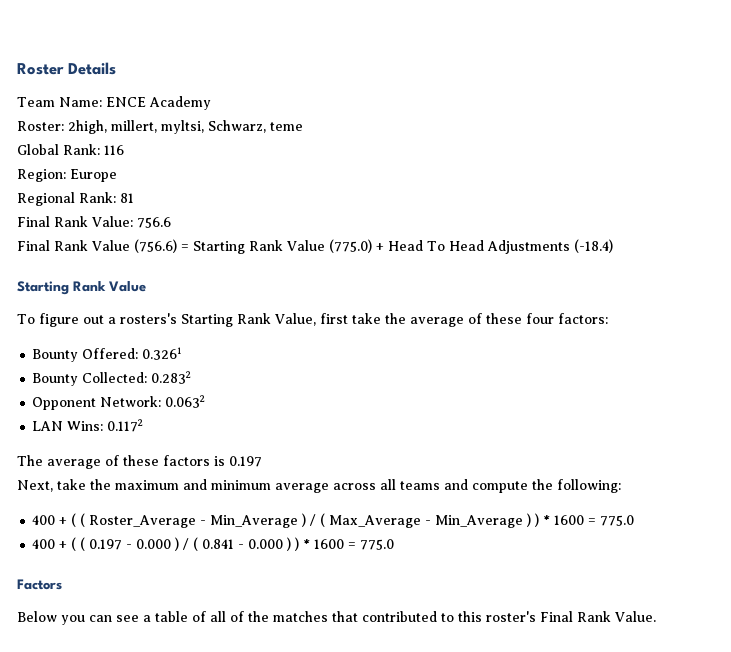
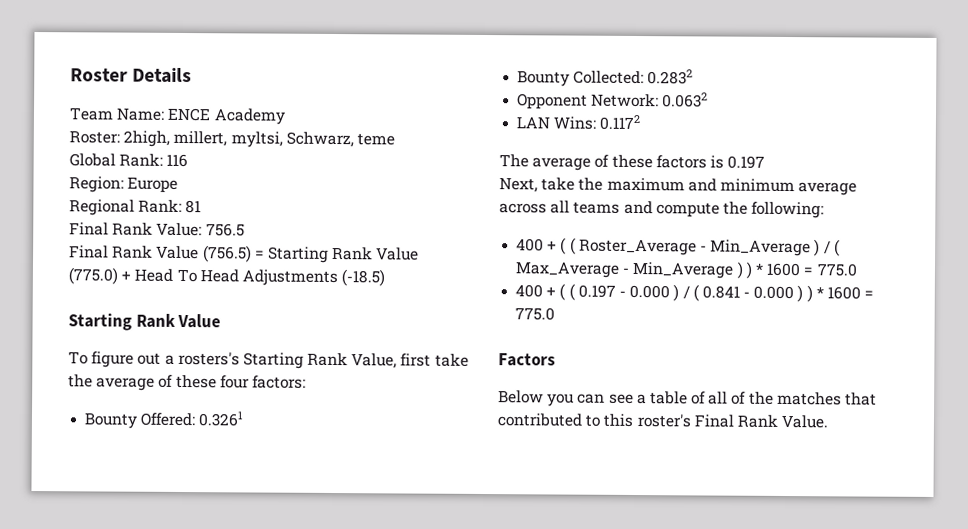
[137,217,171,228] 756.6 -> [205,223,245,237] 756.5
[134,239,177,253] (756.6) -> [202,245,252,263] (756.5)
[573,239,613,253] (-18.4) -> [341,269,386,287] (-18.5)

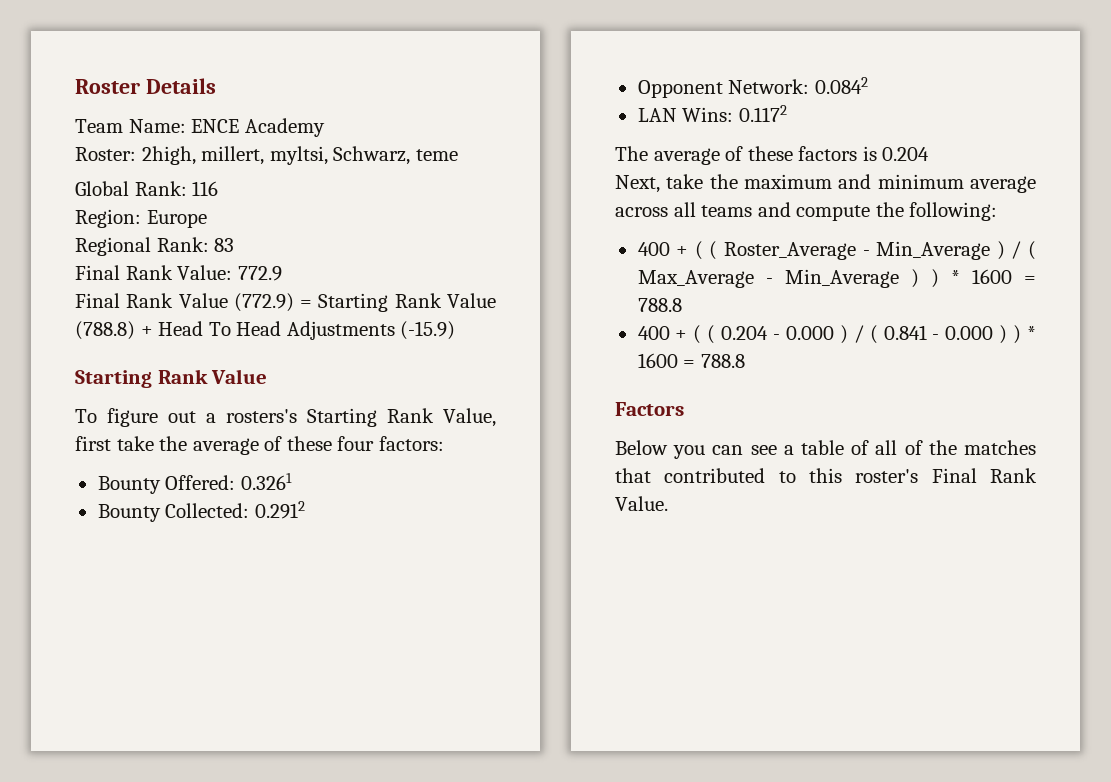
[185,200,202,214] 81 -> [214,238,235,252] 83
[205,223,245,237] 756.5 -> [237,266,282,281] 772.9
[202,245,252,263] (756.5) -> [233,293,294,312] (772.9)
[68,267,118,285] (775.0) -> [75,321,135,340] (788.8)
[341,269,386,287] (-18.5) -> [400,321,456,340] (-15.9)
[647,69,694,85] 0.2832 -> [254,501,305,519] 0.2912
[662,92,709,108] 0.0632 -> [814,77,868,94] 0.0842
[727,155,766,169] 0.197 -> [882,147,930,161] 0.204
[816,263,858,277] [515,283,616,301] 775.0 // 400 + ( ( 0.197 -> [637,298,682,312] [637,325,769,344] 788.8 // 400 + ( ( 0.204
[515,307,556,321] 775.0 -> [700,354,745,368] 788.8

